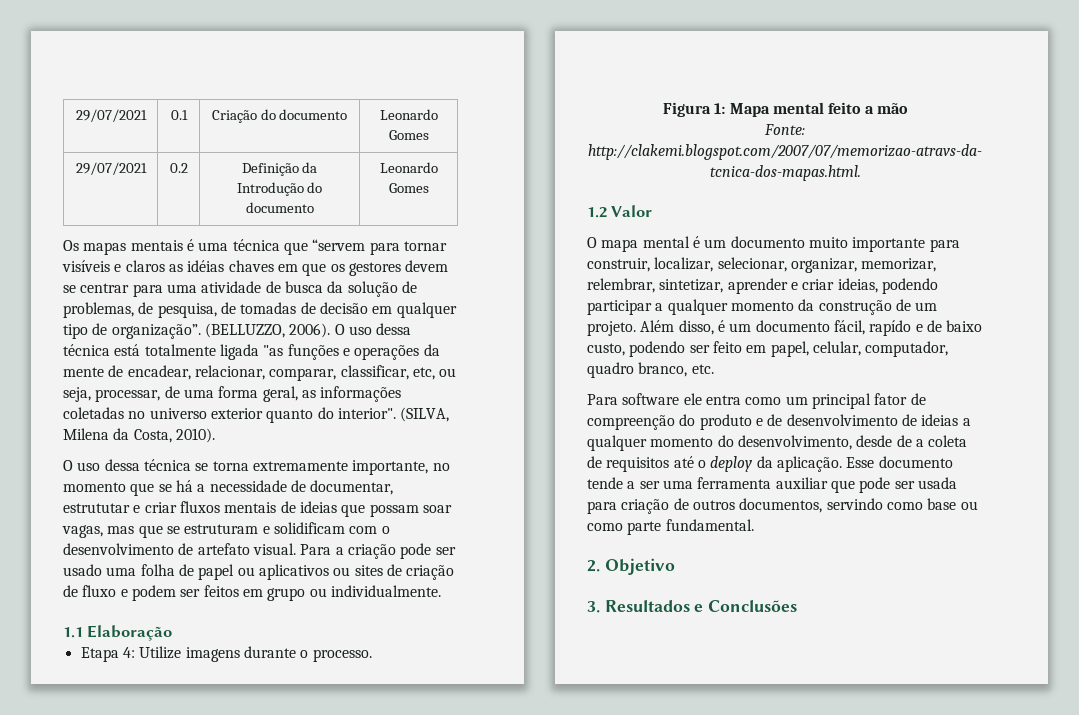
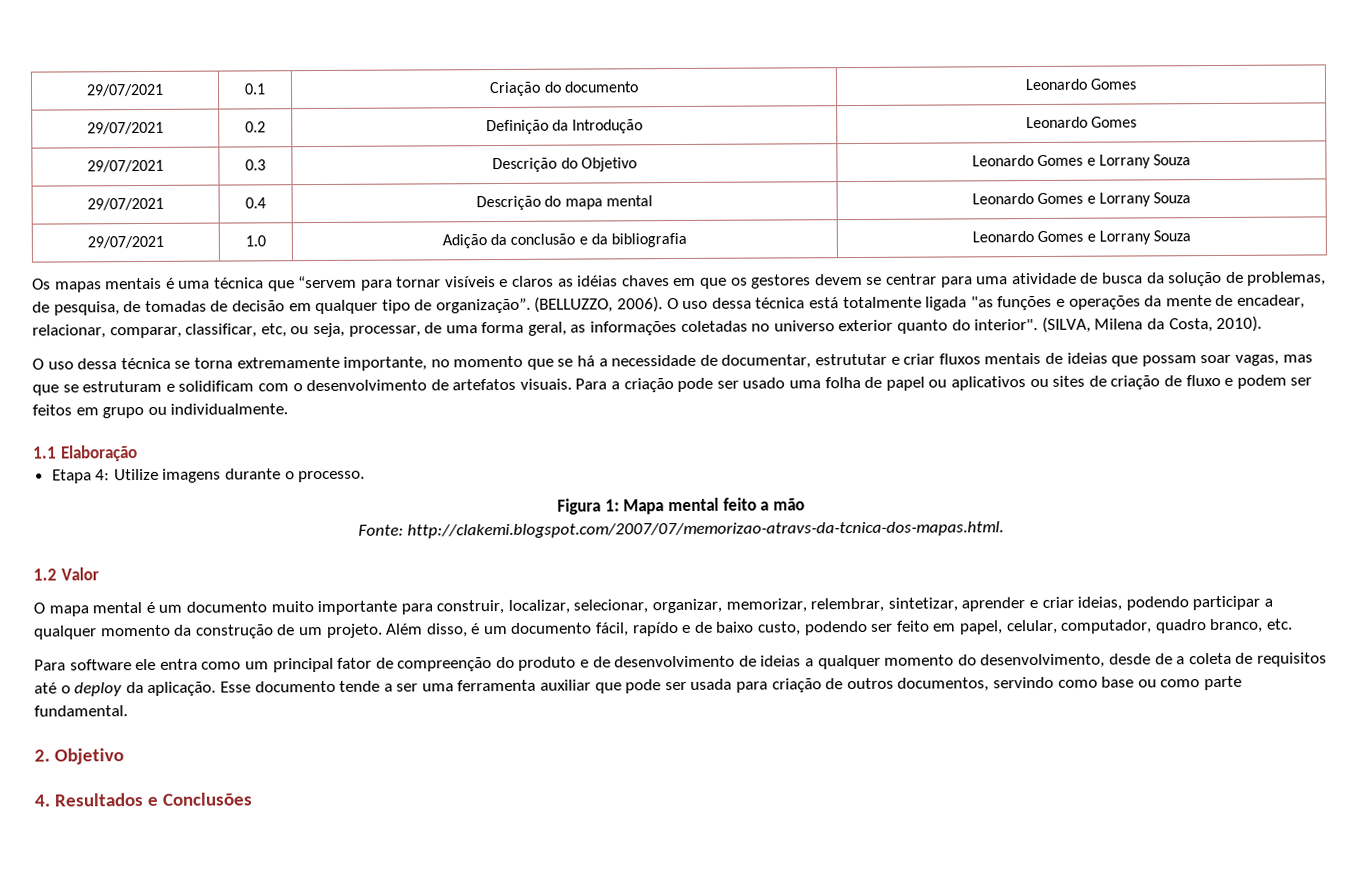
[307,182,323,193] [245,202,314,213] [379,162,438,173] [388,183,429,193] do documento | Leonardo Gomes -> [1025,116,1138,129] [87,159,164,173] [245,159,266,171] [492,157,637,173] [972,154,1191,169] [87,197,164,211] [245,197,266,209] [476,195,653,211] [972,192,1191,207] [87,235,164,249] [245,235,266,247] [442,232,687,249] [972,230,1191,245] | Leonardo Gomes // 29/07/2021 | 0.3 | Descrição do Objetivo | Leonardo Gomes e Lorrany Souza // 29/07/2021 | 0.4 | Descrição do mapa mental | Leonardo Gomes e Lorrany Souza // 29/07/2021 | 1.0 | Adição da conclusão e da bibliografia | Leonardo Gomes e Lorrany Souza
[197,543,296,555] artefato visual. -> [452,378,572,391] artefatos visuais.
[587,601,600,613] 3. -> [34,794,51,807] 4.

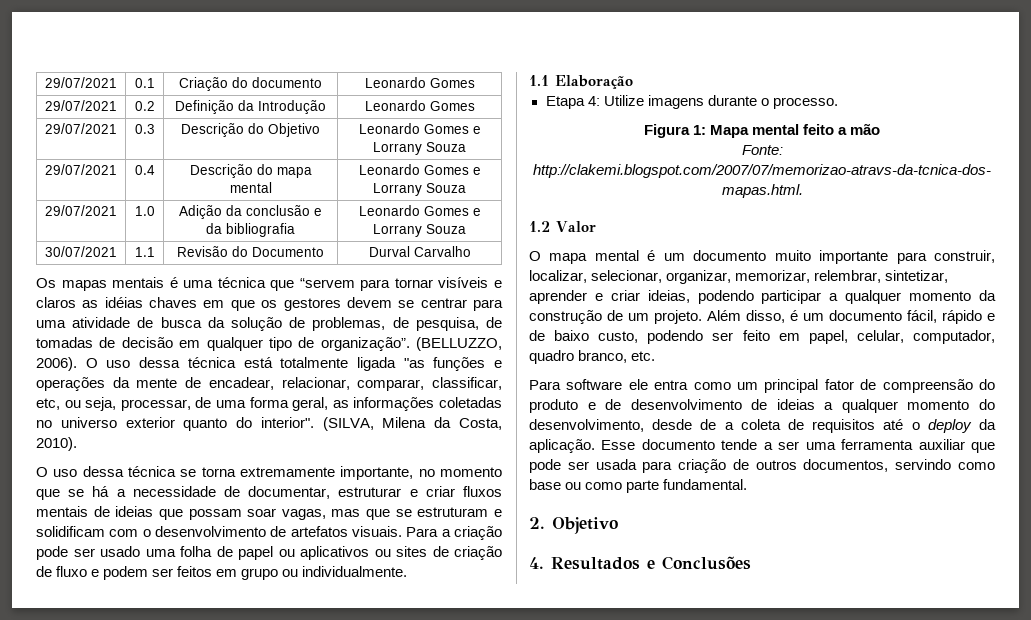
(1191, 236) none -> [45,246,117,257] [134,247,155,257] [177,246,324,257] [368,246,471,257] // 30/07/2021 | 1.1 | Revisão do Documento | Durval Carvalho
[815,353,888,366] estrututar -> [338,487,402,497] estruturar
[631,622,679,637] rapído -> [942,310,982,324] rápido
[397,657,493,672] compreenção -> [882,379,973,393] compreensão

